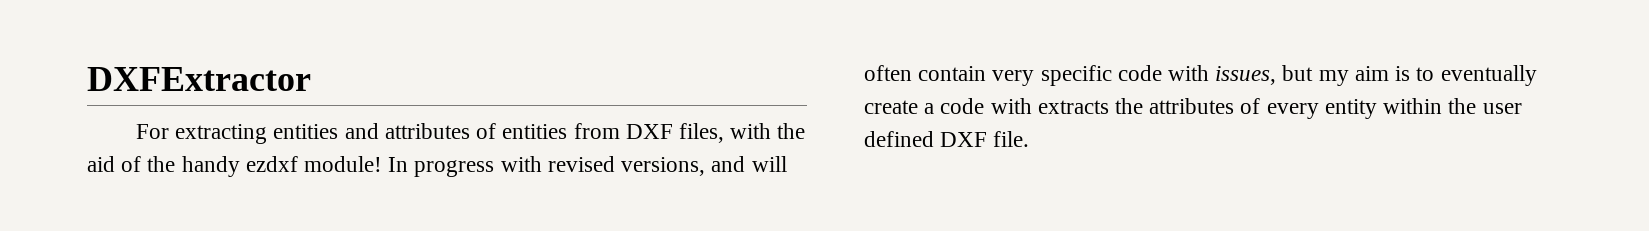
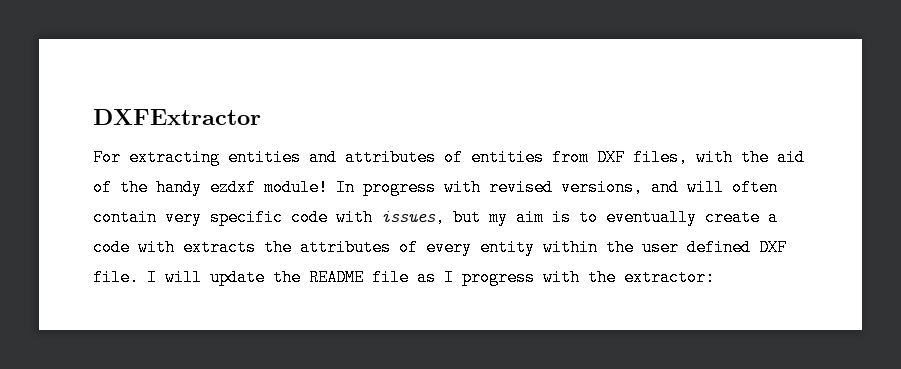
(1030, 139) none -> [147,269,715,286] I will update the README file as I progress with the extractor:

